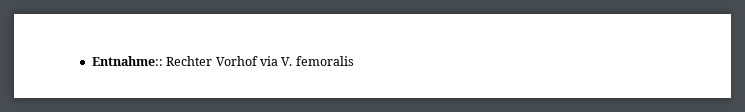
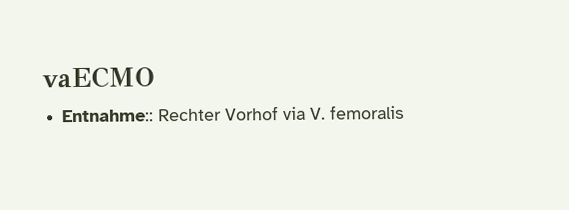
(91, 61) none -> [42,66,155,89] vaECMO //

